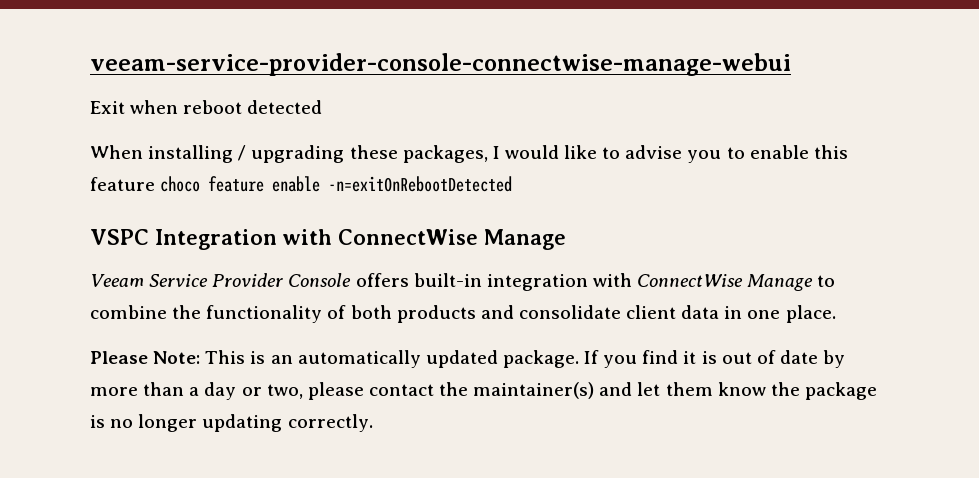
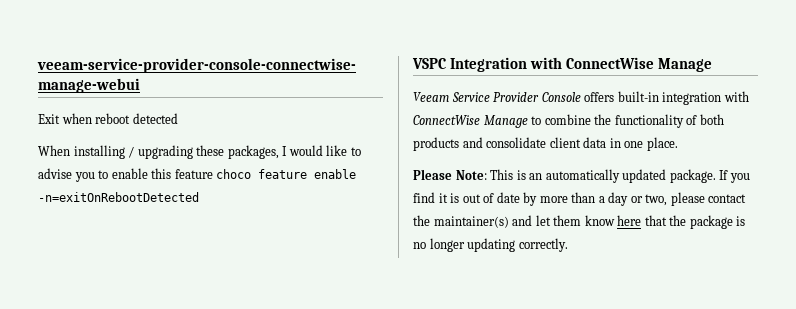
(766, 389) none -> [617,215,667,226] here that

